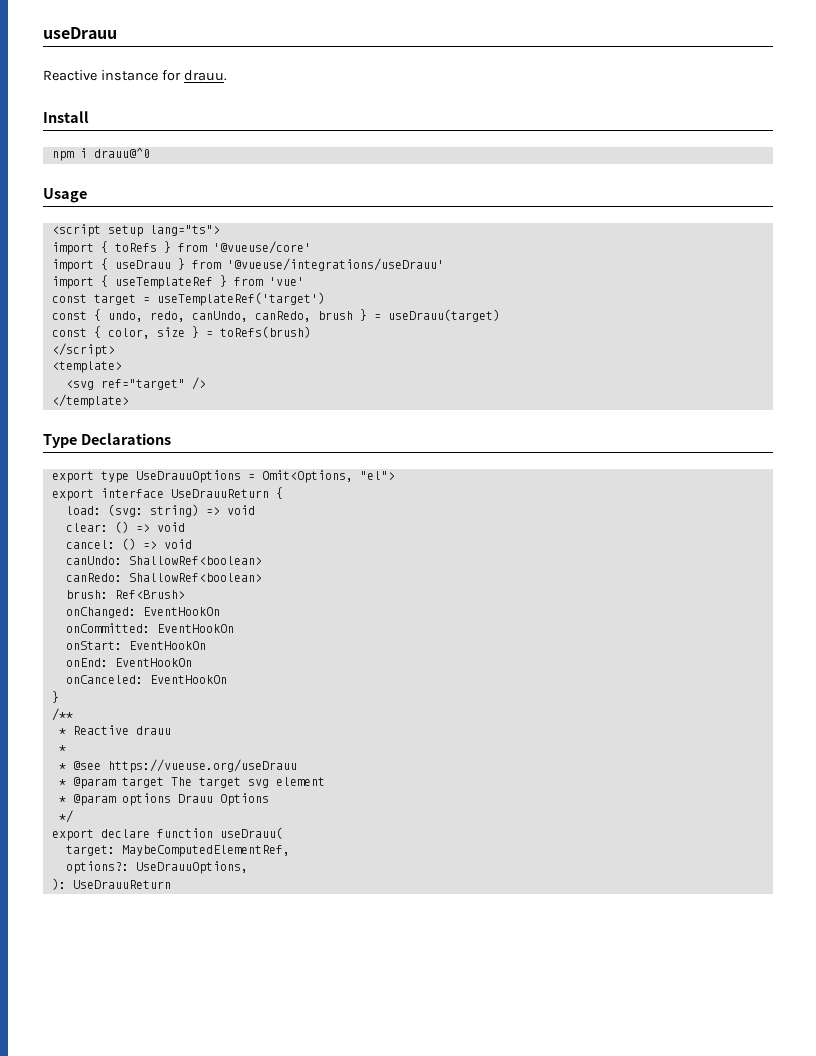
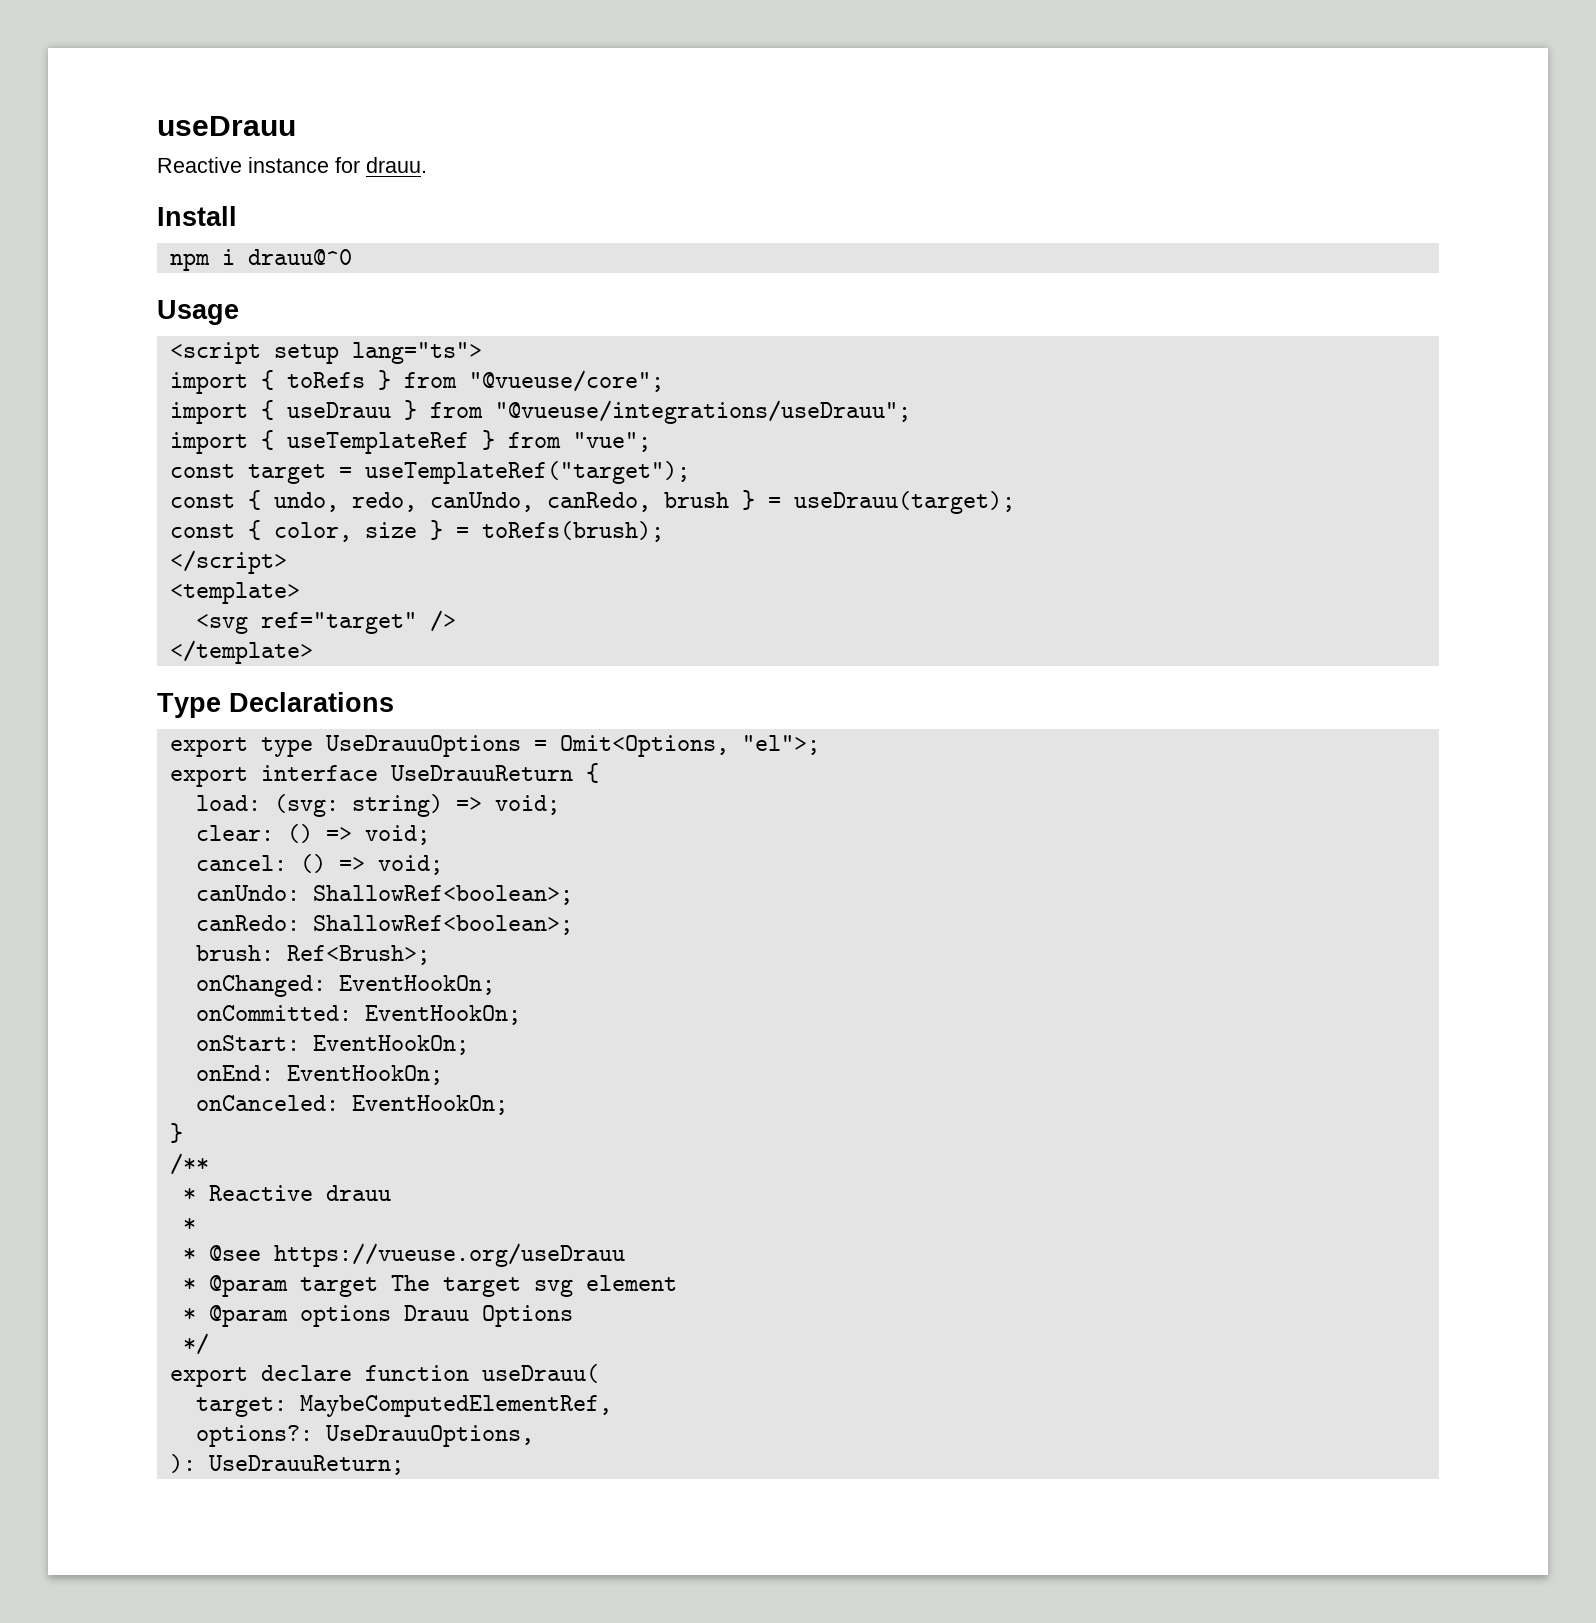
[212,241,311,254] '@vueuse/core' -> [468,370,664,392] "@vueuse/core";
[226,258,444,271] '@vueuse/integrations/useDrauu' -> [494,400,911,424] "@vueuse/integrations/useDrauu";
[268,277,304,286] 'vue' -> [572,432,651,452] "vue";
[156,292,325,306] useTemplateRef('target') -> [364,461,690,484] useTemplateRef("target");
[387,309,500,322] useDrauu(target) -> [793,491,1015,514] useDrauu(target);
[219,326,311,338] toRefs(brush) -> [481,521,664,542] toRefs(brush);
[359,471,395,480] "el"> -> [741,735,820,755] "el">;
[226,505,255,515] void -> [494,795,560,815] void;
[156,522,185,532] void -> [364,825,430,845] void;
[163,539,192,549] void -> [377,855,443,875] void;
[128,556,262,565] ShallowRef<boolean> -> [312,885,573,905] ShallowRef<boolean>;
[128,573,262,582] ShallowRef<boolean> -> [312,915,573,935] ShallowRef<boolean>;
[114,590,185,599] Ref<Brush> -> [286,945,430,965] Ref<Brush>;
[142,607,220,616] EventHookOn -> [338,975,495,995] EventHookOn;
[156,624,234,633] EventHookOn -> [364,1005,521,1025] EventHookOn;
[128,641,206,650] EventHookOn -> [312,1035,469,1055] EventHookOn;
[114,658,192,667] EventHookOn -> [286,1065,443,1085] EventHookOn;
[149,675,227,684] EventHookOn -> [351,1095,508,1115] EventHookOn;
[72,880,171,889] UseDrauuReturn -> [208,1455,404,1475] UseDrauuReturn;

